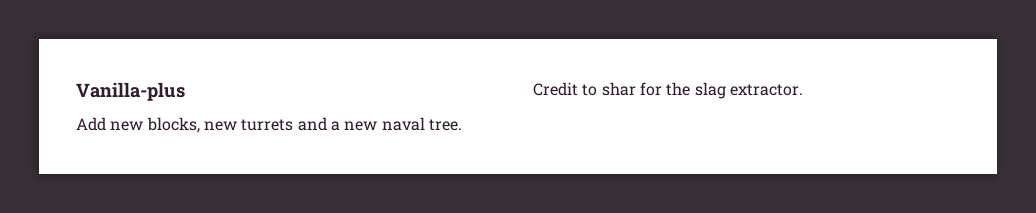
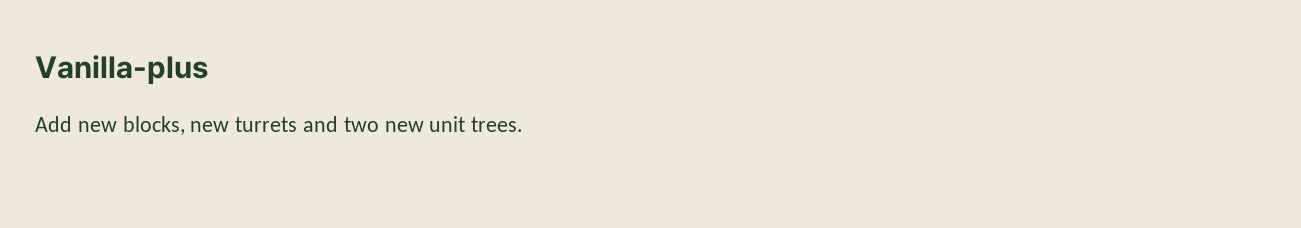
[330,117,462,131] [533,82,803,99] a new naval tree. Credit to shar for the slag extractor. -> [343,116,524,132] two new unit trees.

